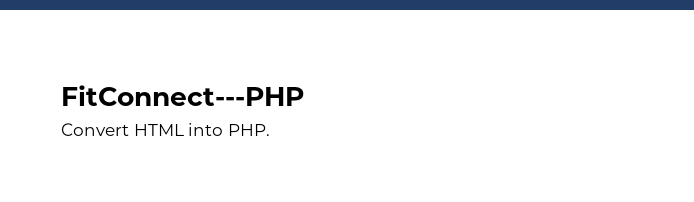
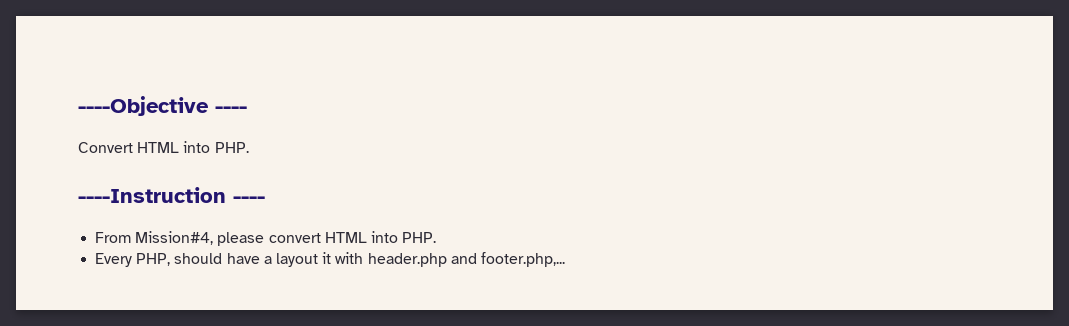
[61,85,304,106] FitConnect---PHP -> [78,96,247,116] ----Objective ----
(270, 130) none -> [78,187,265,203] [95,231,437,246] [95,252,565,267] // ----Instruction ---- // From Mission#4, please convert HTML into PHP. // Every PHP, should have a layout it with header.php and footer.php,...

